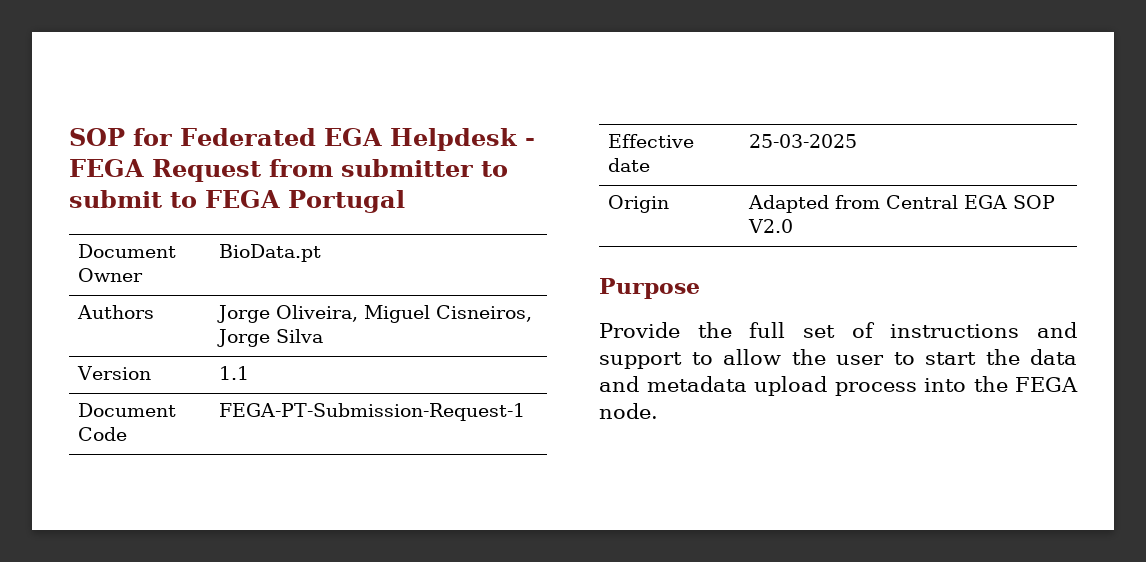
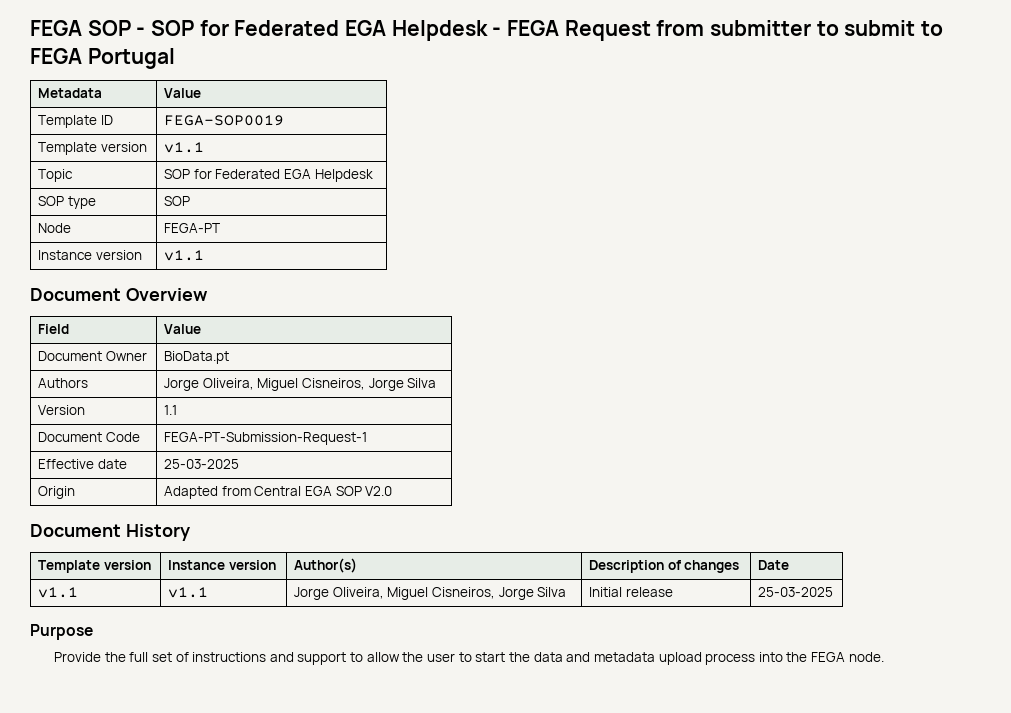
(69, 137) none -> [30,20,146,36] FEGA SOP -
(405, 201) none -> [38,88,103,98] [164,88,202,98] [38,115,113,128] [164,115,285,126] [38,142,147,155] [164,142,205,153] [38,169,74,182] [164,169,373,182] [38,196,96,209] [164,196,191,206] [38,223,72,233] [164,223,221,233] [38,250,142,260] [164,250,205,261] [30,288,208,301] [38,324,70,334] [164,324,202,334] // Metadata | Value // Template ID | FEGA-SOP0019 // Template version | v1.1 // Topic | SOP for Federated EGA Helpdesk // SOP type | SOP // Node | FEGA-PT // Instance version | v1.1 // Document Overview // Field | Value
(794, 226) none -> [30,524,190,541] [38,560,151,573] [168,560,276,570] [294,558,358,573] [589,560,740,573] [758,560,790,570] [38,587,79,598] [168,587,209,598] [294,587,567,600] [589,587,673,597] [758,587,834,597] // Document History // Template version | Instance version | Author(s) | Description of changes | Date // v1.1 | v1.1 | Jorge Oliveira, Miguel Cisneiros, Jorge Silva | Initial release | 25-03-2025

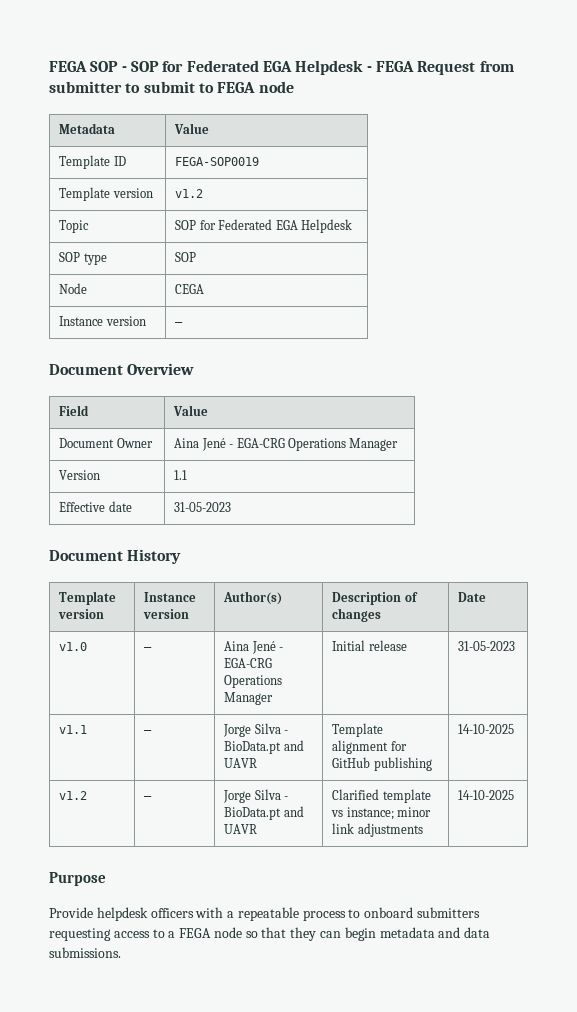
[87,48,175,69] Portugal -> [258,81,294,93] node
[164,142,205,153] v1.1 -> [175,189,204,198] v1.2
[164,223,221,233] [38,250,142,260] [164,250,205,261] FEGA-PT // Instance version | v1.1 -> [175,284,205,294] [59,316,146,326] [175,322,184,326] CEGA // Instance version | —
[164,351,230,364] [38,378,89,388] [164,378,437,391] BioData.pt // Authors | Jorge Oliveira, Miguel Cisneiros, Jorge Silva -> [174,438,399,451] Aina Jené - EGA-CRG Operations Manager
[38,432,140,442] [164,432,368,445] // Document Code | FEGA-PT-Submission-Request-1 -> (188, 475) none
[164,459,240,469] [38,486,76,499] [164,486,393,499] 25-03-2025 // Origin | Adapted from Central EGA SOP V2.0 -> [174,502,232,512] 31-05-2023
[38,587,79,598] [168,587,209,598] [294,587,567,600] [589,587,673,597] [758,587,834,597] [30,624,93,640] [53,652,884,665] v1.1 | v1.1 | Jorge Oliveira, Miguel Cisneiros, Jorge Silva | Initial release | 25-03-2025 // Purpose // Provide the full set of instructions and support to allow the user to start the data and metadata upload process into the FEGA node. -> [59,642,88,651] [144,647,153,651] [224,641,284,654] [224,658,273,668] [224,675,283,688] [224,692,274,705] [332,640,407,651] [458,641,516,651] [59,725,88,734] [144,730,153,734] [223,723,289,737] [224,740,304,754] [224,758,258,768] [332,723,384,737] [332,740,407,754] [332,757,432,771] [458,724,515,734] [59,791,88,800] [144,796,153,800] [223,789,289,803] [224,806,304,820] [224,824,258,834] [332,789,431,803] [331,807,432,820] [332,823,423,837] [458,790,515,800] [49,872,106,886] [49,907,481,921] [49,927,491,941] [49,947,121,958] v1.0 | — | Aina Jené - EGA-CRG Operations Manager | Initial release | 31-05-2023 // v1.1 | — | Jorge Silva - BioData.pt and UAVR | Template alignment for GitHub publishing | 14-10-2025 // v1.2 | — | Jorge Silva - BioData.pt and UAVR | Clarified template vs instance; minor link adjustments | 14-10-2025 // Purpose // Provide helpdesk officers with a repeatable process to onboard submitters requesting access to a FEGA node so that they can begin metadata and data submissions.

